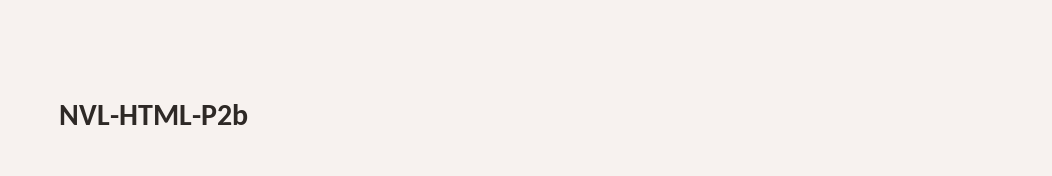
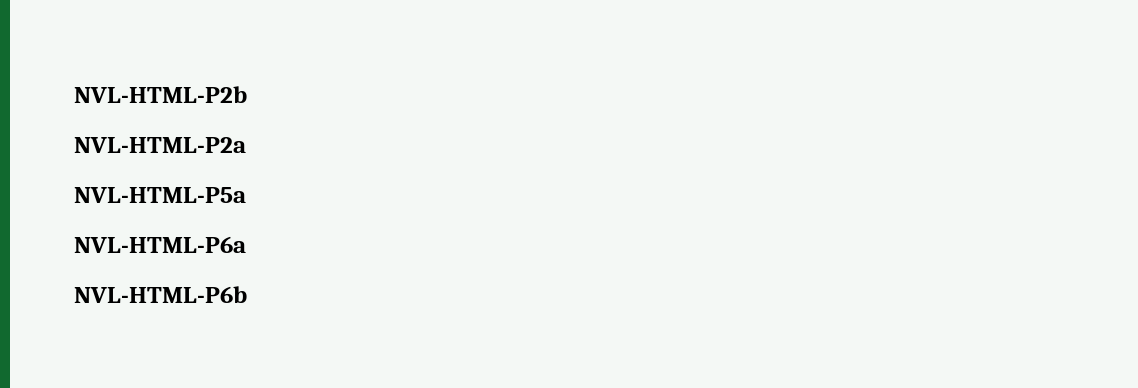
(248, 114) none -> [74,137,246,153] [74,187,246,203] [74,236,246,253] [74,286,247,303] // NVL-HTML-P2a // NVL-HTML-P5a // NVL-HTML-P6a // NVL-HTML-P6b

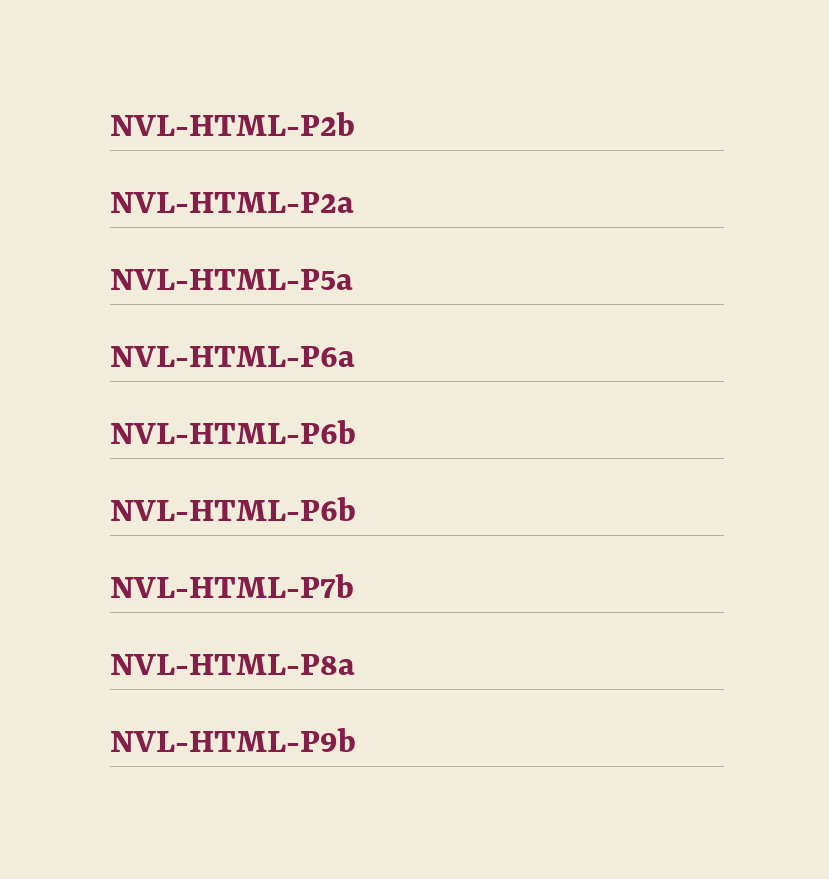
(247, 294) none -> [110,497,356,521] [110,574,354,598] [110,654,355,675] [110,728,356,752] // NVL-HTML-P6b // NVL-HTML-P7b // NVL-HTML-P8a // NVL-HTML-P9b

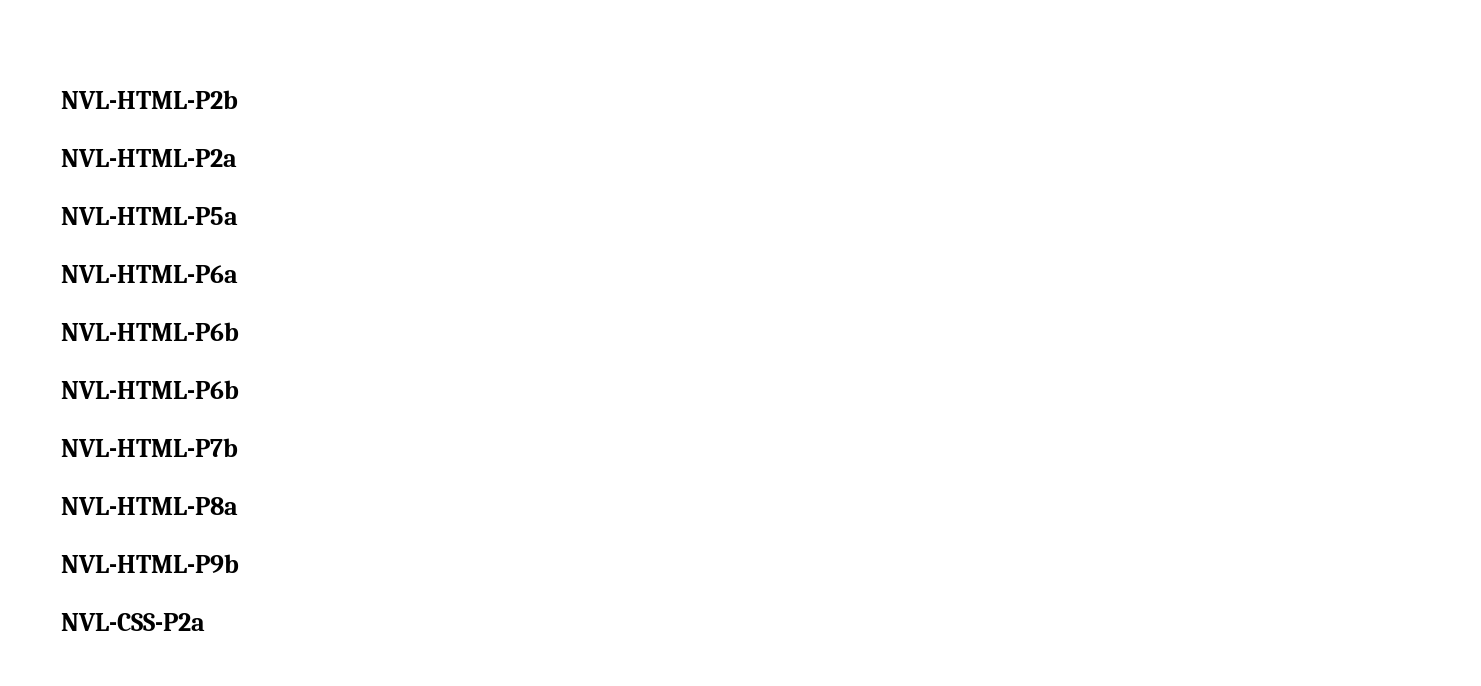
(356, 740) none -> [61,613,205,631] // NVL-CSS-P2a

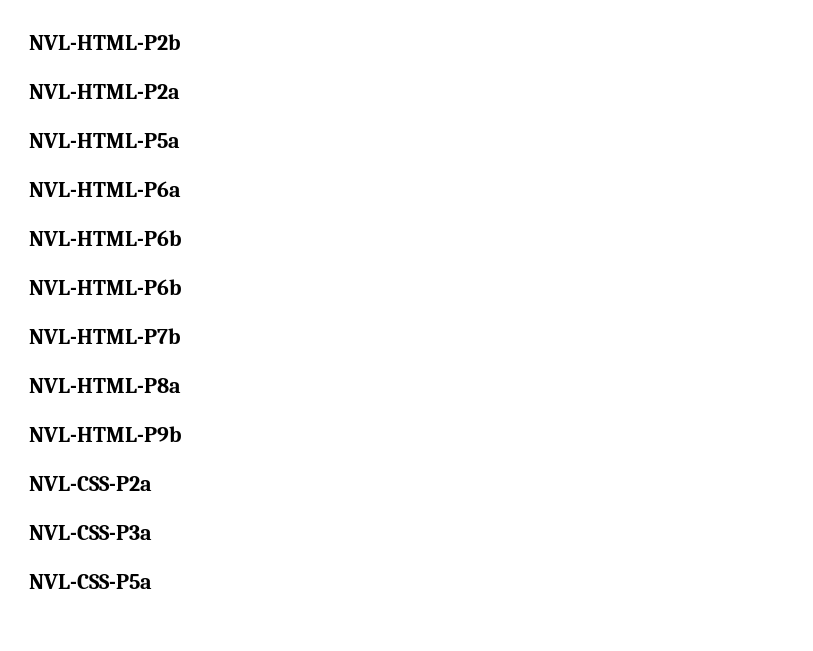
(205, 622) none -> [29,525,152,540] [29,574,152,589] // NVL-CSS-P3a // NVL-CSS-P5a

